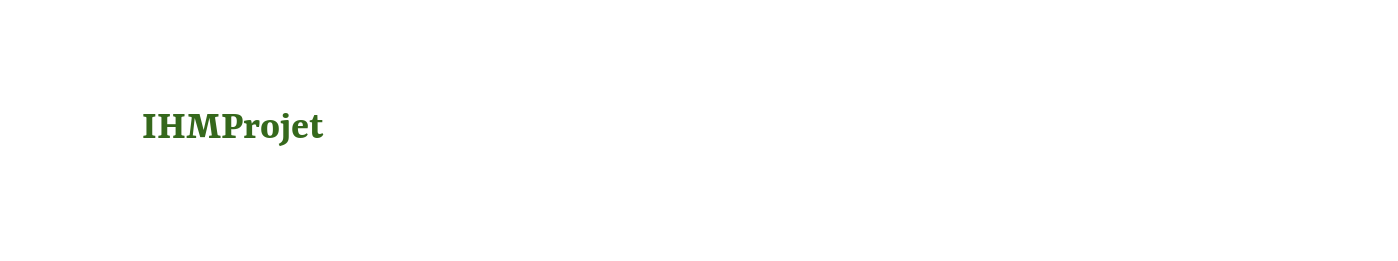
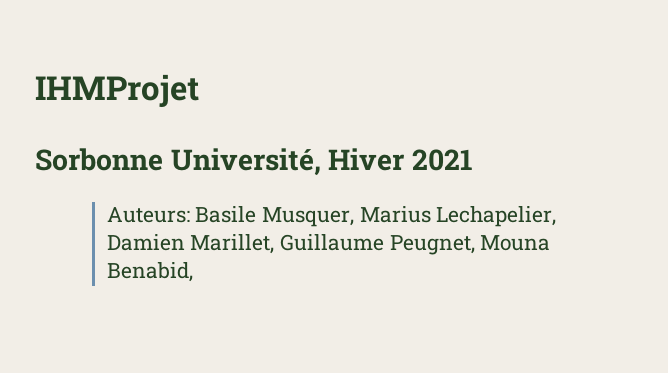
(324, 130) none -> [35,148,474,176] [106,206,557,227] [106,234,551,255] [106,262,193,282] // Sorbonne Université, Hiver 2021 // Auteurs: Basile Musquer, Marius Lechapelier, Damien Marillet, Guillaume Peugnet, Mouna Benabid,

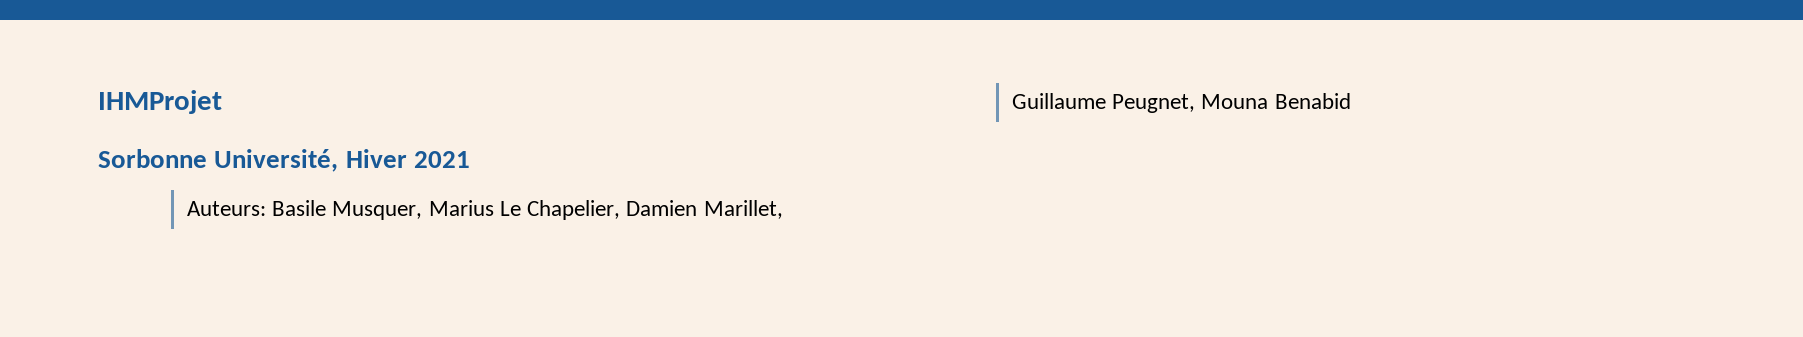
[436,206,557,227] Lechapelier, -> [499,200,621,220] Le Chapelier,
[106,262,193,282] Benabid, -> [1274,93,1351,109] Benabid

